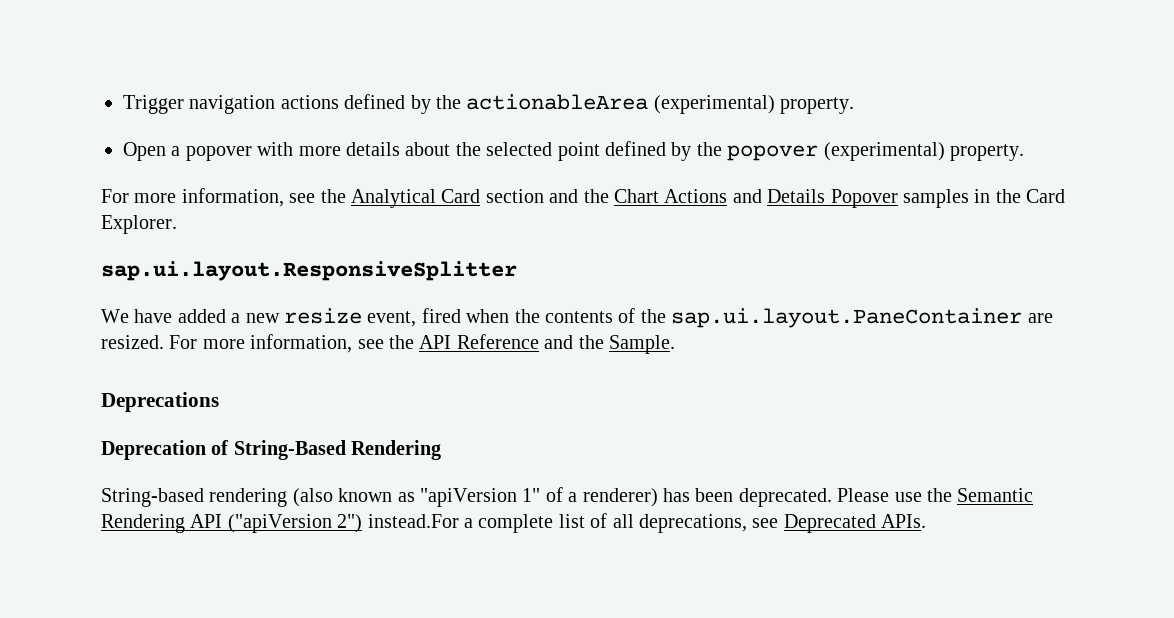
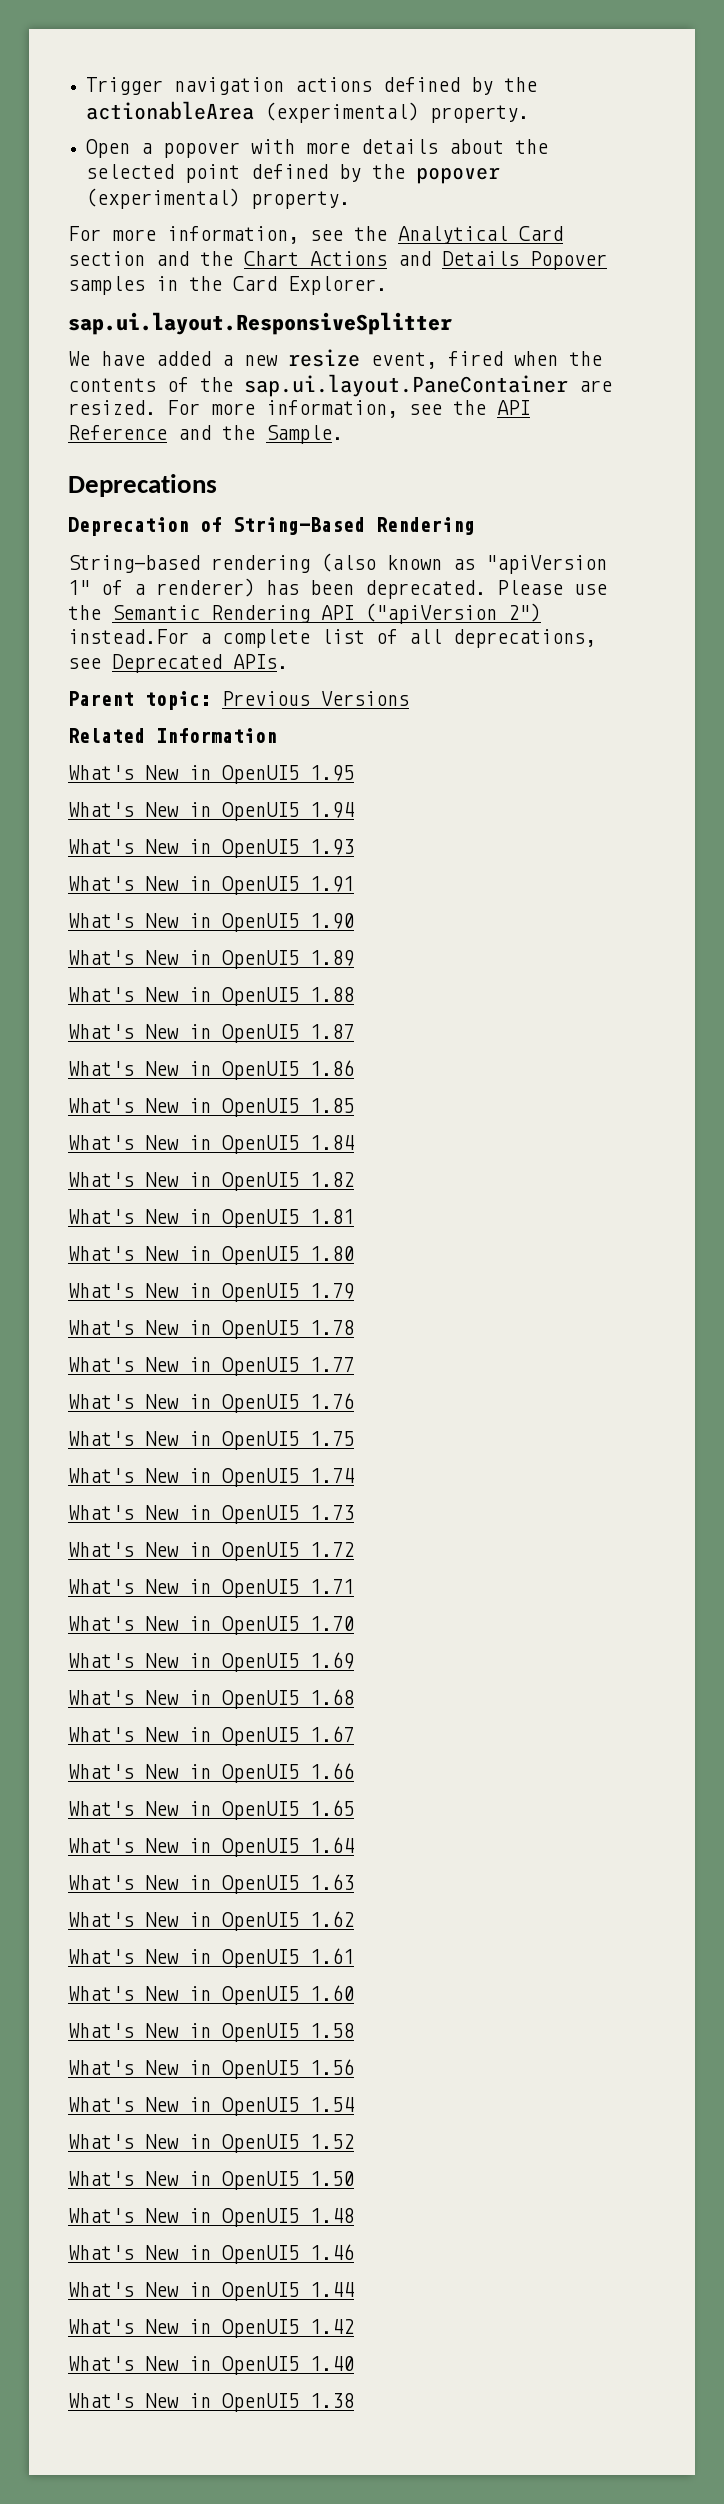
(927, 521) none -> [68,691,409,710] [68,728,277,743] [68,765,354,784] [68,802,354,821] [68,839,354,858] [68,876,354,895] [68,913,354,932] [68,950,354,969] [68,987,354,1006] [68,1024,354,1043] [68,1060,354,1080] [68,1098,354,1117] [68,1135,354,1154] [68,1172,354,1191] [68,1209,354,1228] [68,1246,354,1265] [68,1283,354,1302] [68,1320,354,1339] [68,1357,354,1376] [68,1393,354,1413] [68,1431,354,1450] [68,1468,354,1487] [68,1505,354,1524] [68,1542,354,1561] [68,1579,354,1598] [68,1616,354,1635] [68,1652,354,1672] [68,1689,354,1709] [68,1726,354,1746] [68,1763,354,1783] [68,1800,354,1820] [68,1837,354,1857] [68,1874,354,1894] [68,1911,354,1931] [68,1948,354,1968] [68,1985,354,2005] [68,2023,354,2042] [68,2059,354,2079] [68,2097,354,2116] [68,2134,354,2153] [68,2171,354,2190] [68,2208,354,2227] [68,2244,354,2264] [68,2282,354,2301] [68,2319,354,2338] [68,2356,354,2375] [68,2393,354,2412] // Parent topic: Previous Versions // Related Information // What's New in OpenUI5 1.95 // What's New in OpenUI5 1.94 // What's New in OpenUI5 1.93 // What's New in OpenUI5 1.91 // What's New in OpenUI5 1.90 // What's New in OpenUI5 1.89 // What's New in OpenUI5 1.88 // What's New in OpenUI5 1.87 // What's New in OpenUI5 1.86 // What's New in OpenUI5 1.85 // What's New in OpenUI5 1.84 // What's New in OpenUI5 1.82 // What's New in OpenUI5 1.81 // What's New in OpenUI5 1.80 // What's New in OpenUI5 1.79 // What's New in OpenUI5 1.78 // What's New in OpenUI5 1.77 // What's New in OpenUI5 1.76 // What's New in OpenUI5 1.75 // What's New in OpenUI5 1.74 // What's New in OpenUI5 1.73 // What's New in OpenUI5 1.72 // What's New in OpenUI5 1.71 // What's New in OpenUI5 1.70 // What's New in OpenUI5 1.69 // What's New in OpenUI5 1.68 // What's New in OpenUI5 1.67 // What's New in OpenUI5 1.66 // What's New in OpenUI5 1.65 // What's New in OpenUI5 1.64 // What's New in OpenUI5 1.63 // What's New in OpenUI5 1.62 // What's New in OpenUI5 1.61 // What's New in OpenUI5 1.60 // What's New in OpenUI5 1.58 // What's New in OpenUI5 1.56 // What's New in OpenUI5 1.54 // What's New in OpenUI5 1.52 // What's New in OpenUI5 1.50 // What's New in OpenUI5 1.48 // What's New in OpenUI5 1.46 // What's New in OpenUI5 1.44 // What's New in OpenUI5 1.42 // What's New in OpenUI5 1.40 // What's New in OpenUI5 1.38

